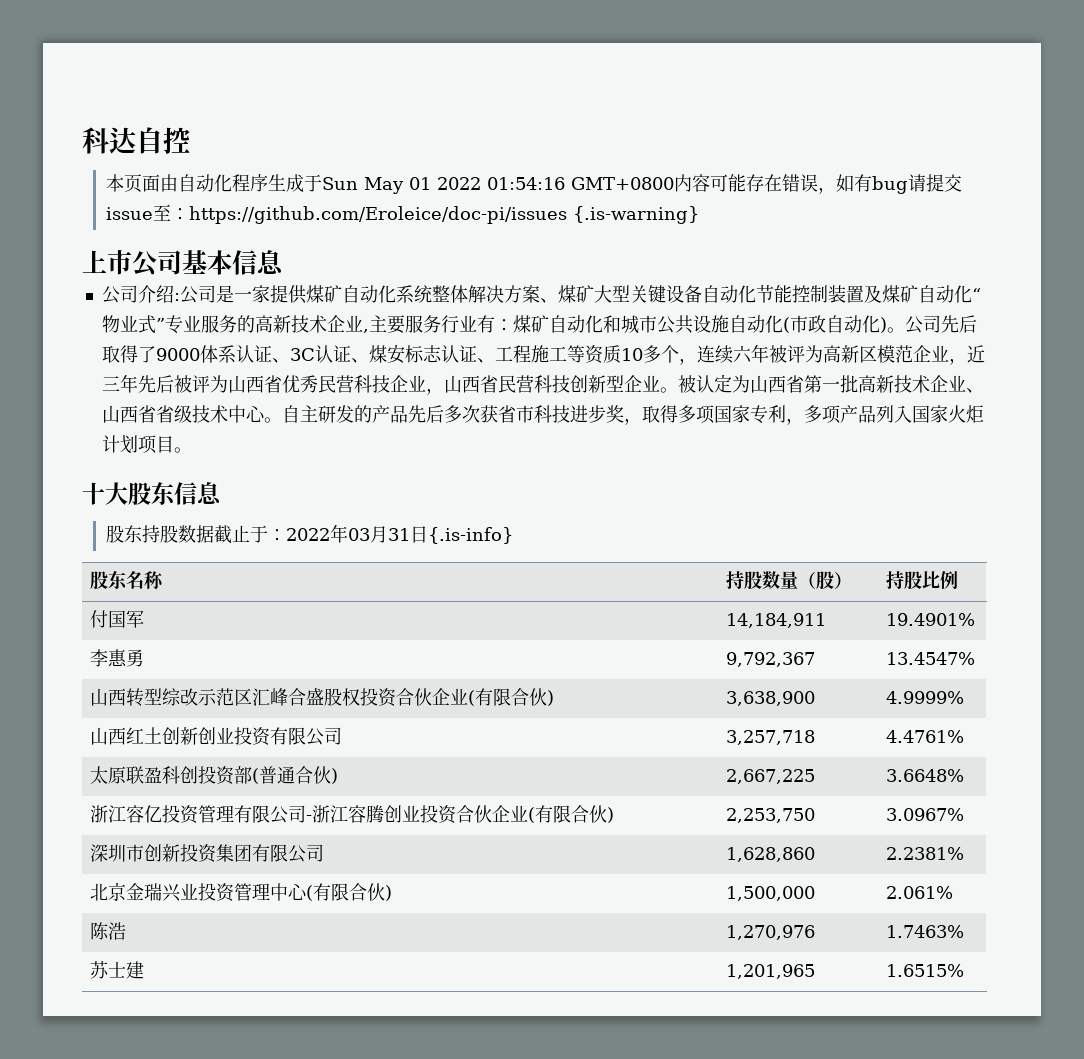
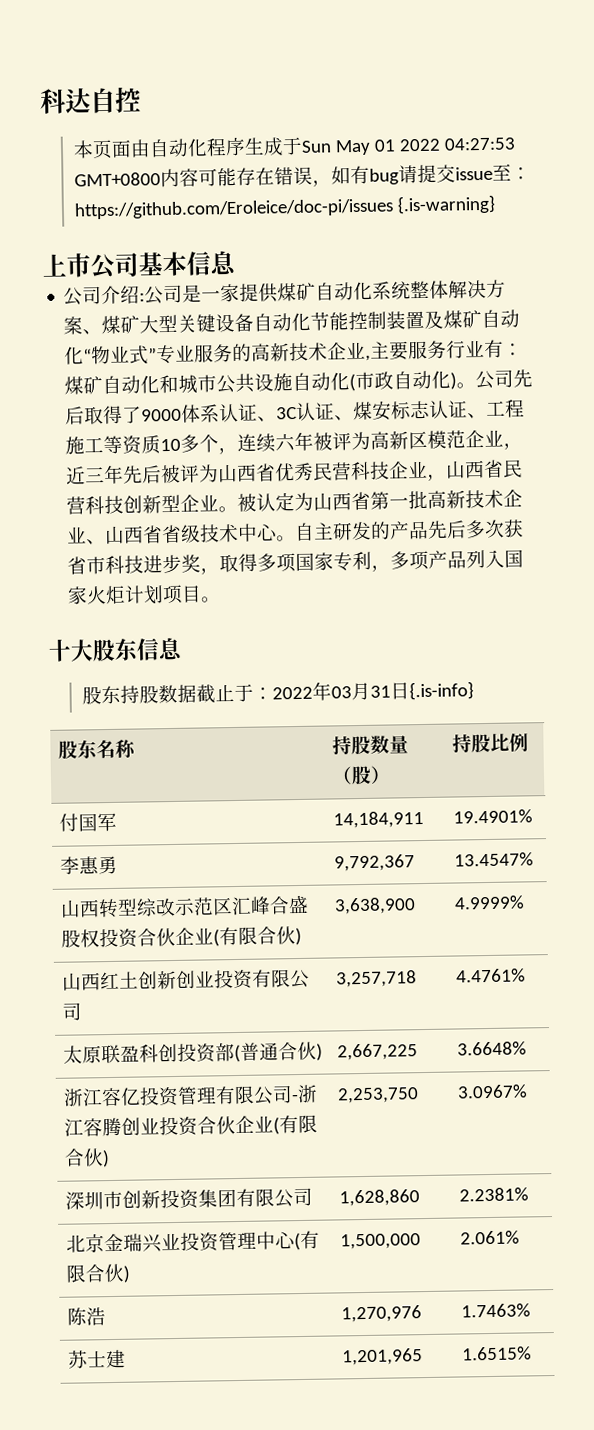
[486,177,565,190] 01:54:16 -> [443,137,516,151] 04:27:53

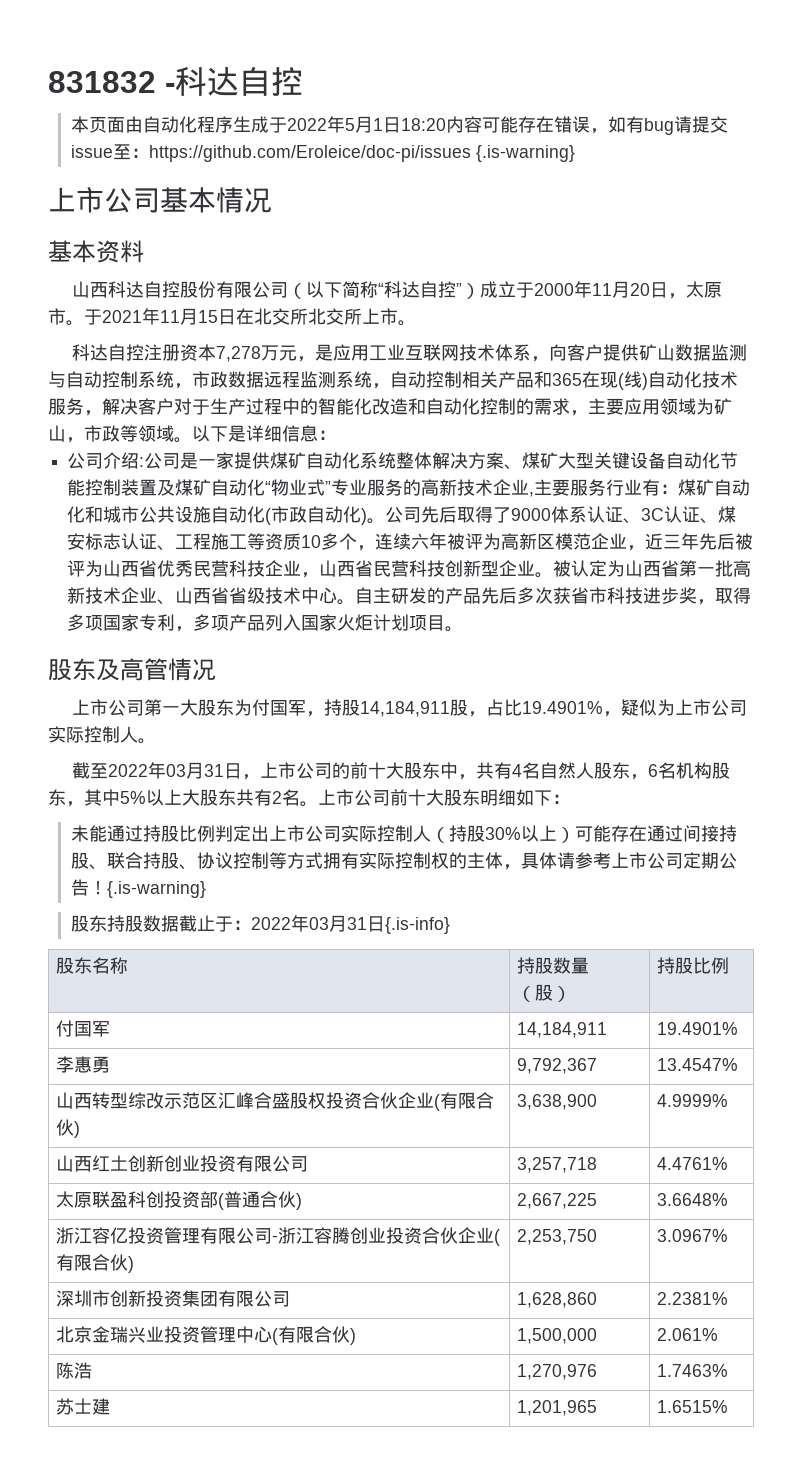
(40, 101) none -> [48,71,175,93] 831832 -
[300,137,516,156] [73,172,161,187] Sun May 01 2022 04:27:53 GMT+0800 -> [286,116,446,133] 2022年5月1日18:20
[186,250,237,276] 信息 -> [216,187,272,213] [48,240,144,263] [71,281,722,299] [48,308,416,326] [71,344,747,362] [48,371,738,390] [48,398,732,416] [48,425,336,443] 情况 // 基本资料 // 山西科达自控股份有限公司（以下简称“科达自控”）成立于2000年11月20日，太原市。于2021年11月15日在北交所北交所上市。 // 科达自控注册资本7,278万元，是应用工业互联网技术体系，向客户提供矿山数据监测与自动控制系统，市政数据远程监测系统，自动控制相关产品和365在现(线)自动化技术服务，解决客户对于生产过程中的智能化改造和自动化控制的需求，主要应用领域为矿山，市政等领域。以下是详细信息：
[48,637,183,662] 十大股东信息 -> [48,658,216,681] [71,699,747,717] [48,726,156,744] [71,762,730,780] [48,789,570,807] [70,825,737,843] [70,852,737,870] [70,879,206,898] 股东及高管情况 // 上市公司第一大股东为付国军，持股14,184,911股，占比19.4901%，疑似为上市公司实际控制人。 // 截至2022年03月31日，上市公司的前十大股东中，共有4名自然人股东，6名机构股东，其中5%以上大股东共有2名。上市公司前十大股东明细如下： // 未能通过持股比例判定出上市公司实际控制人（持股30%以上）可能存在通过间接持股、联合持股、协议控制等方式拥有实际控制权的主体，具体请参考上市公司定期公告！{.is-warning}

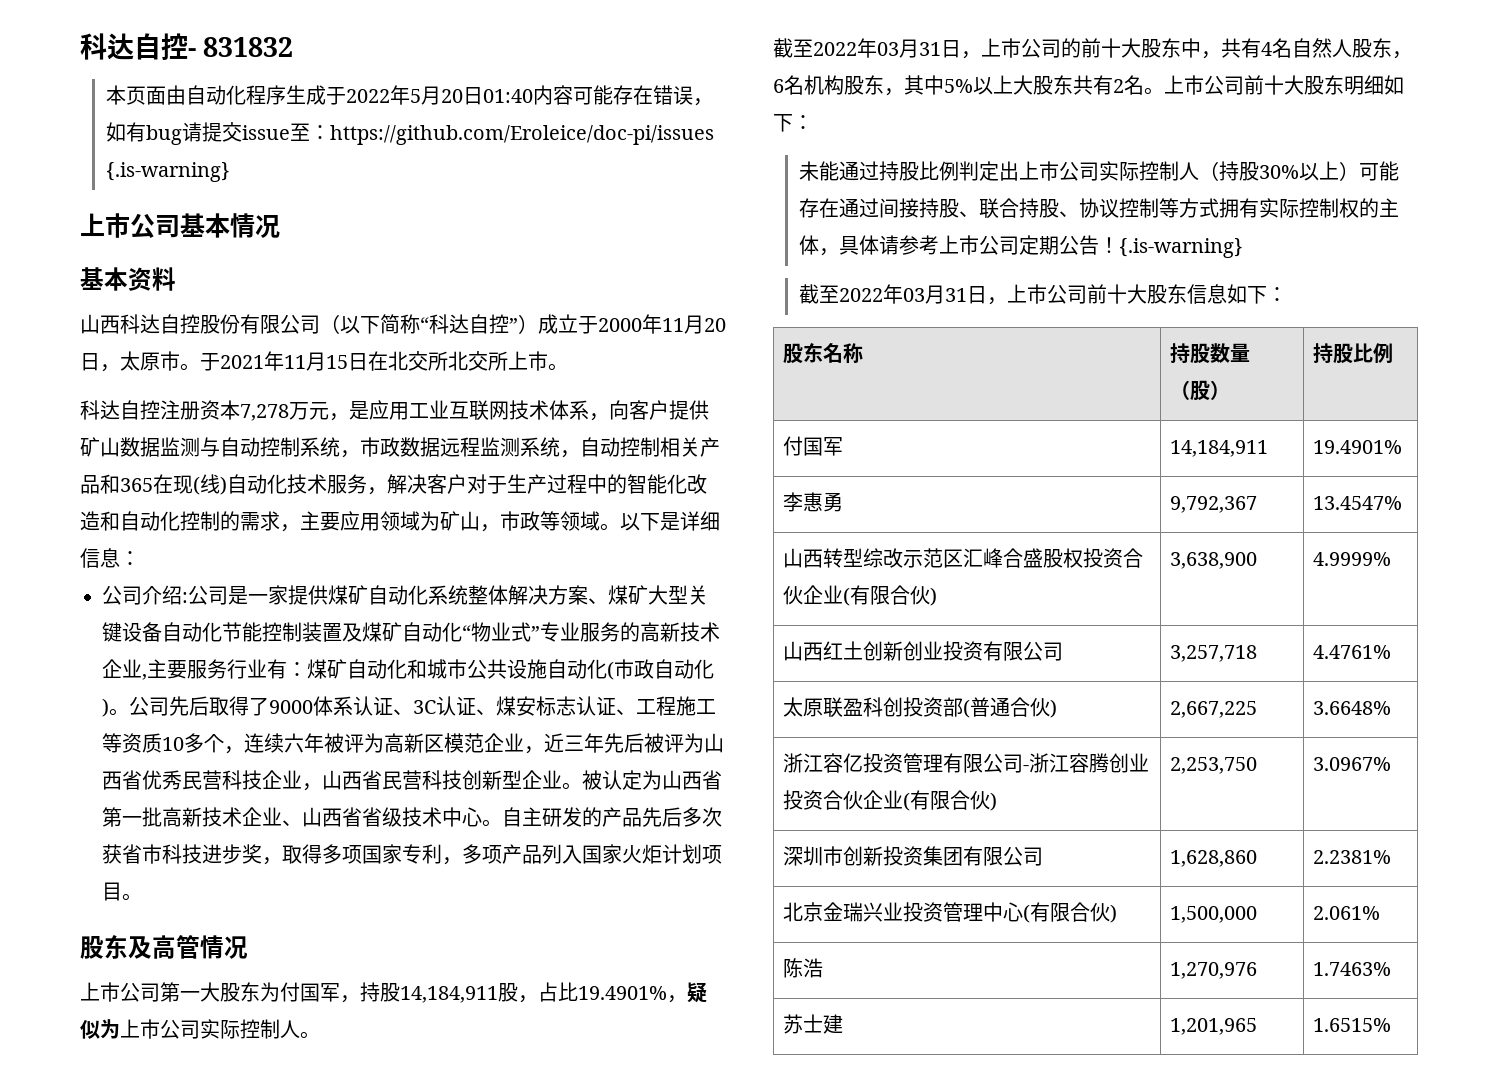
[48,67,303,96] 831832 -科达自控 -> [80,33,294,60] 科达自控- 831832
[372,117,446,133] 1日18:20 -> [441,87,534,105] 20日01:40
[70,915,450,934] 股东持股数据截止于：2022年03月31日{.is-info} -> [799,284,1288,305] 截至2022年03月31日，上市公司前十大股东信息如下：

